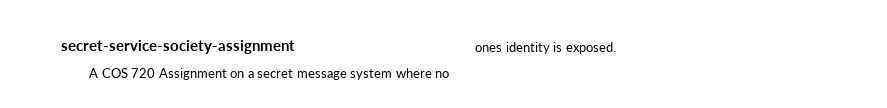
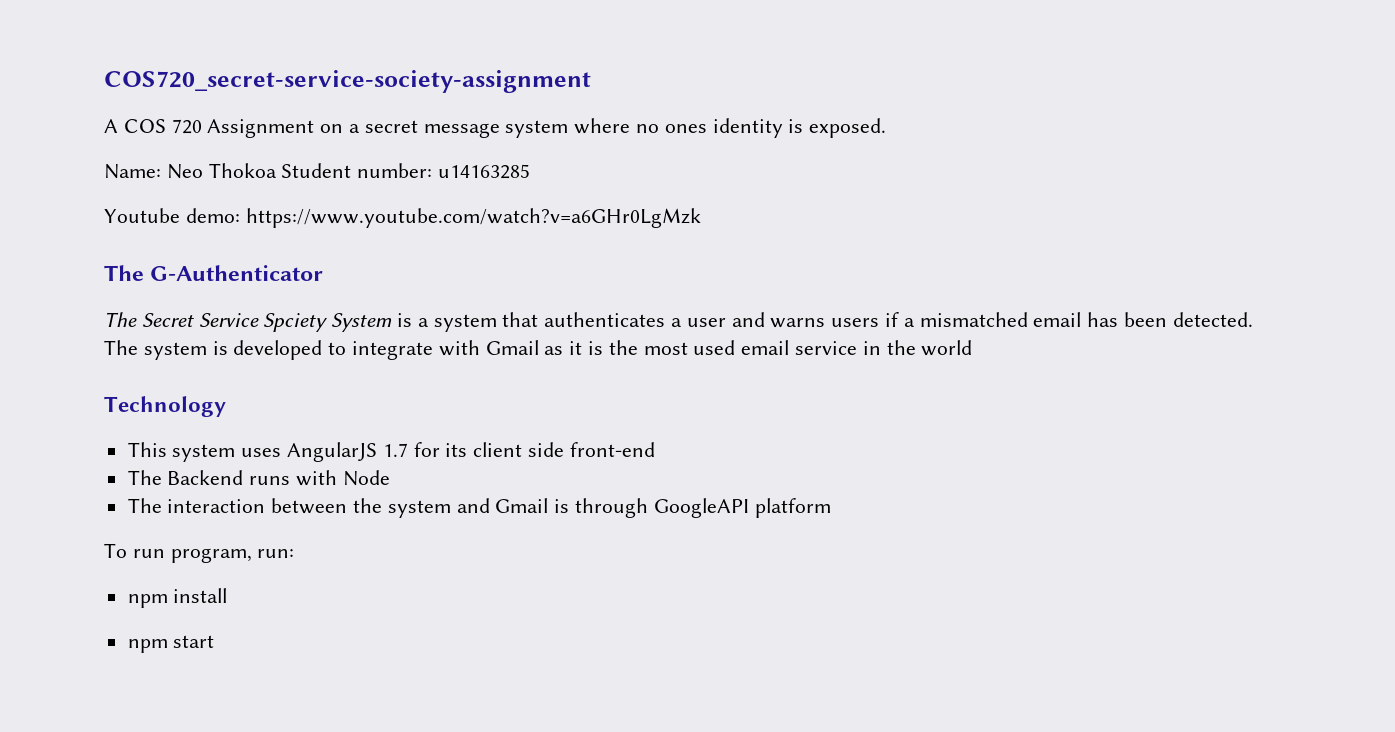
[61,40,295,54] secret-service-society-assignment -> [104,70,591,93] COS720_secret-service-society-assignment
(616, 48) none -> [104,163,531,179] [104,208,701,228] [104,265,324,281] [104,312,1253,332] [104,340,973,360] [104,396,226,417] [127,442,655,462] [127,470,390,486] [127,498,831,518] [104,543,295,563] [127,588,228,608] [127,635,215,653] // Name: Neo Thokoa Student number: u14163285 // Youtube demo: https://www.youtube.com/watch?v=a6GHr0LgMzk // The G-Authenticator // The Secret Service Spciety System is a system that authenticates a user and warns users if a mismatched email has been detected. The system is developed to integrate with Gmail as it is the most used email service in the world // Technology // This system uses AngularJS 1.7 for its client side front-end // The Backend runs with Node // The interaction between the system and Gmail is through GoogleAPI platform // To run program, run: // npm install // npm start

